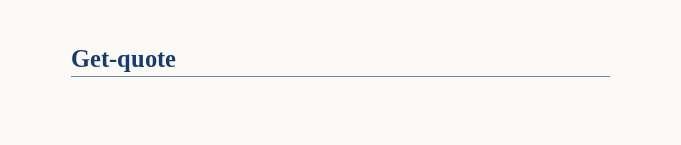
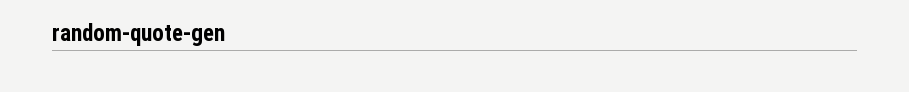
[71,50,176,72] Get-quote -> [52,23,225,46] random-quote-gen

